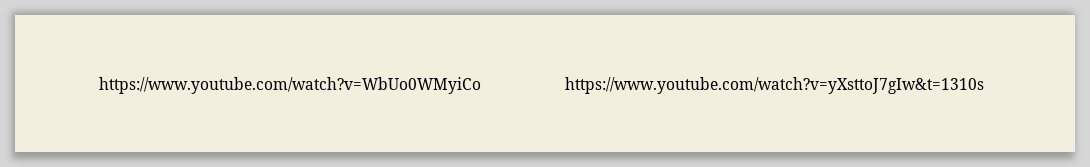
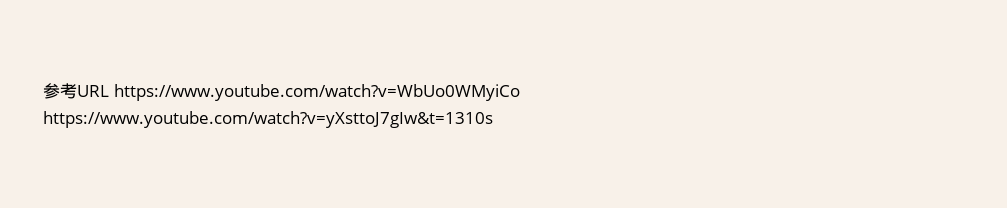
(99, 85) none -> [43,83,109,99] 参考URL

